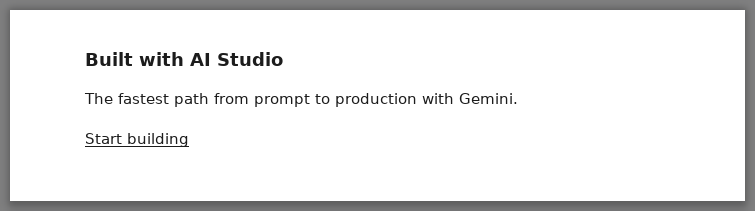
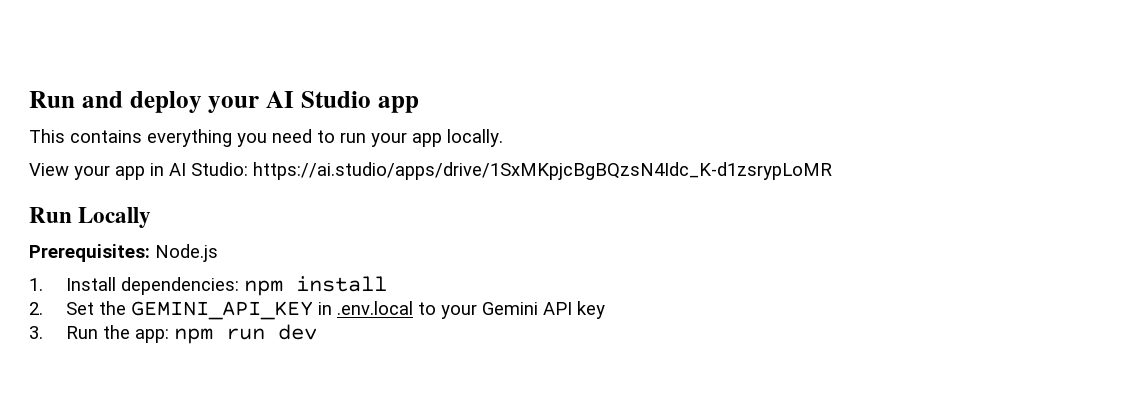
[85,52,283,66] [84,93,518,107] [85,133,189,147] Built with AI Studio // The fastest path from prompt to production with Gemini. // Start building -> [29,91,419,113] [29,129,503,147] [29,162,832,180] [29,207,152,228] [29,244,218,262] [29,276,387,296] [29,301,605,320] [29,324,317,344] Run and deploy your AI Studio app // This contains everything you need to run your app locally. // View your app in AI Studio: https://ai.studio/apps/drive/1SxMKpjcBgBQzsN4Idc_K-d1zsrypLoMR // Run Locally // Prerequisites: Node.js // 1. Install dependencies: npm install // 2. Set the GEMINI_API_KEY in .env.local to your Gemini API key // 3. Run the app: npm run dev

